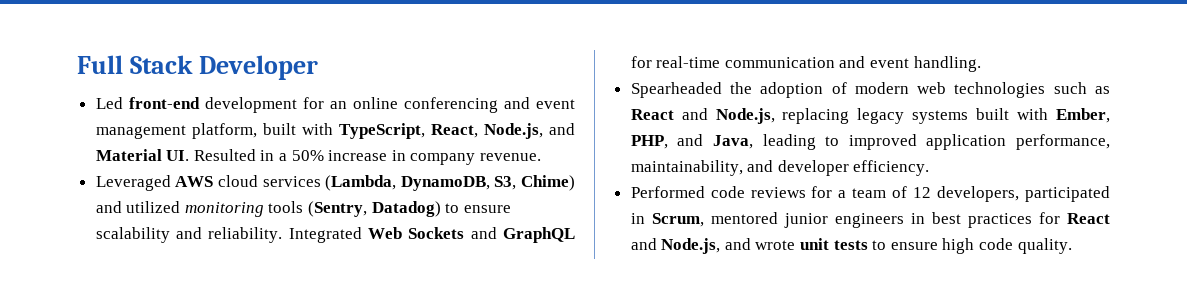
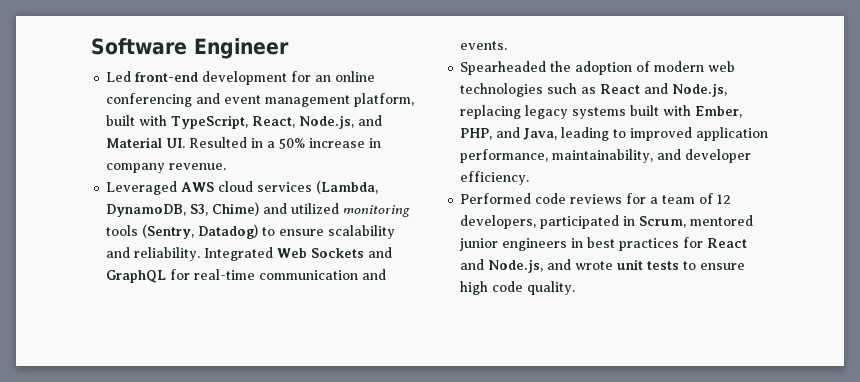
[77,55,318,80] Full Stack Developer -> [91,38,289,59] Software Engineer
[870,56,981,72] event handling. -> [460,41,508,50] events.

